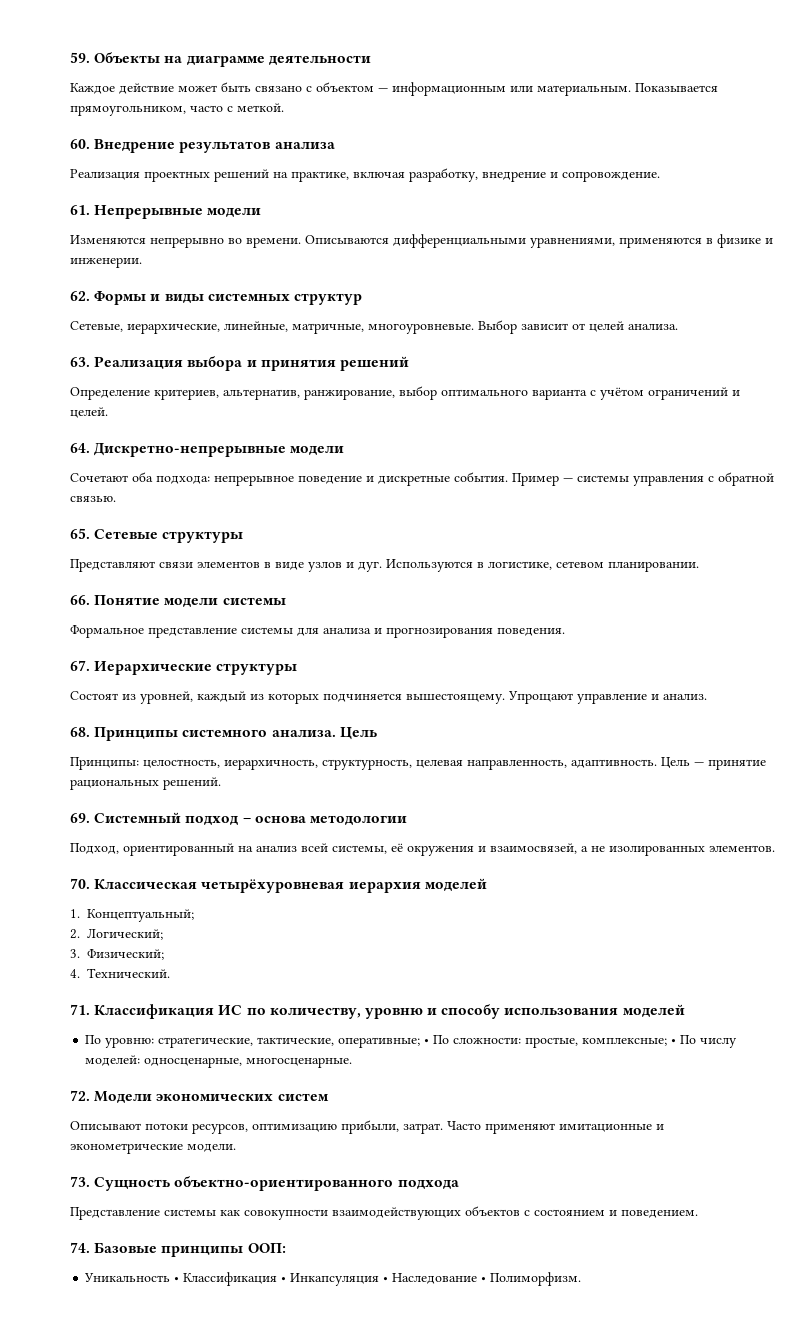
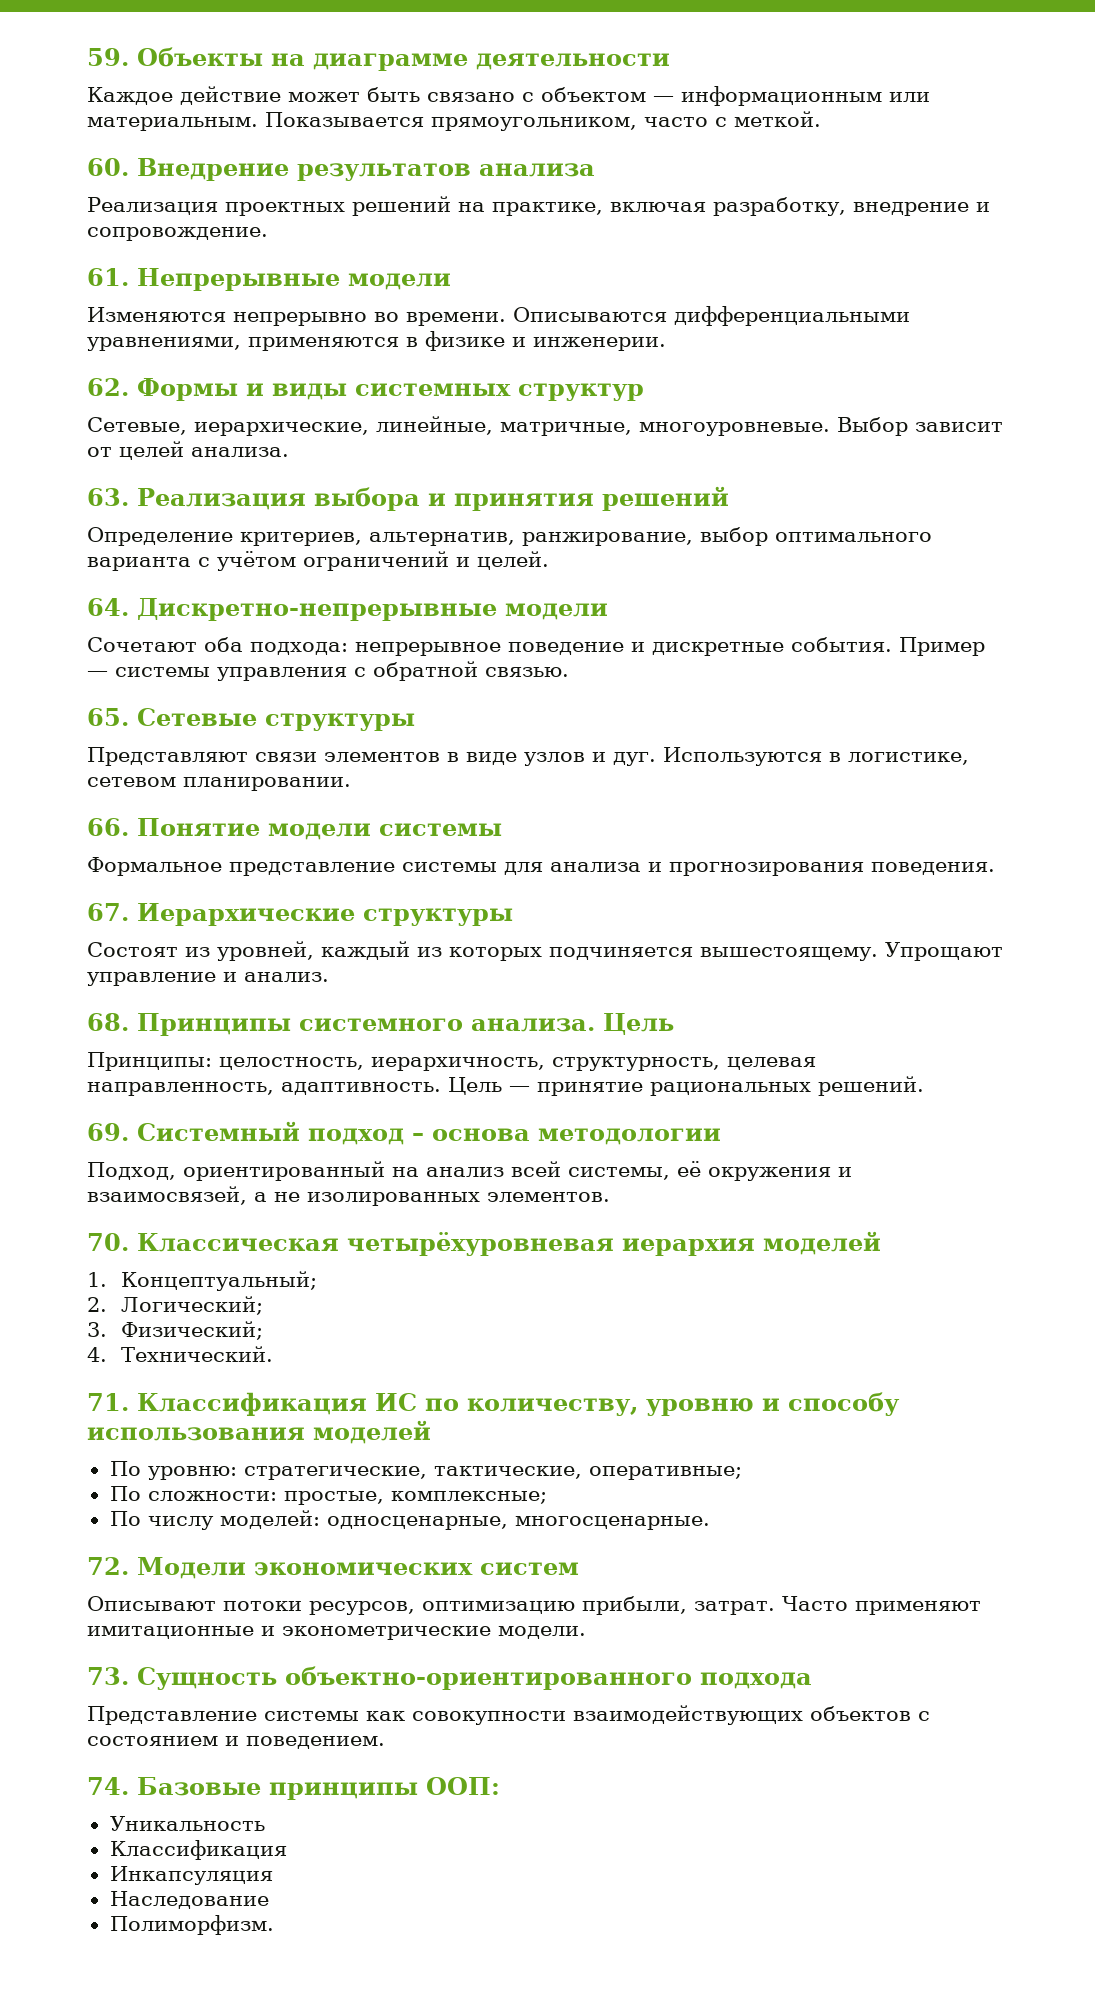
[424,1039,430,1044] • -> (742, 1473) //
[671,1039,677,1044] • -> (547, 1497) //
[174,1272,287,1286] • Классификация • -> [109,1840,287,1860] // Классификация //
[383,1277,389,1282] • -> (273, 1875) //
[481,1277,487,1282] • -> (269, 1900) //

